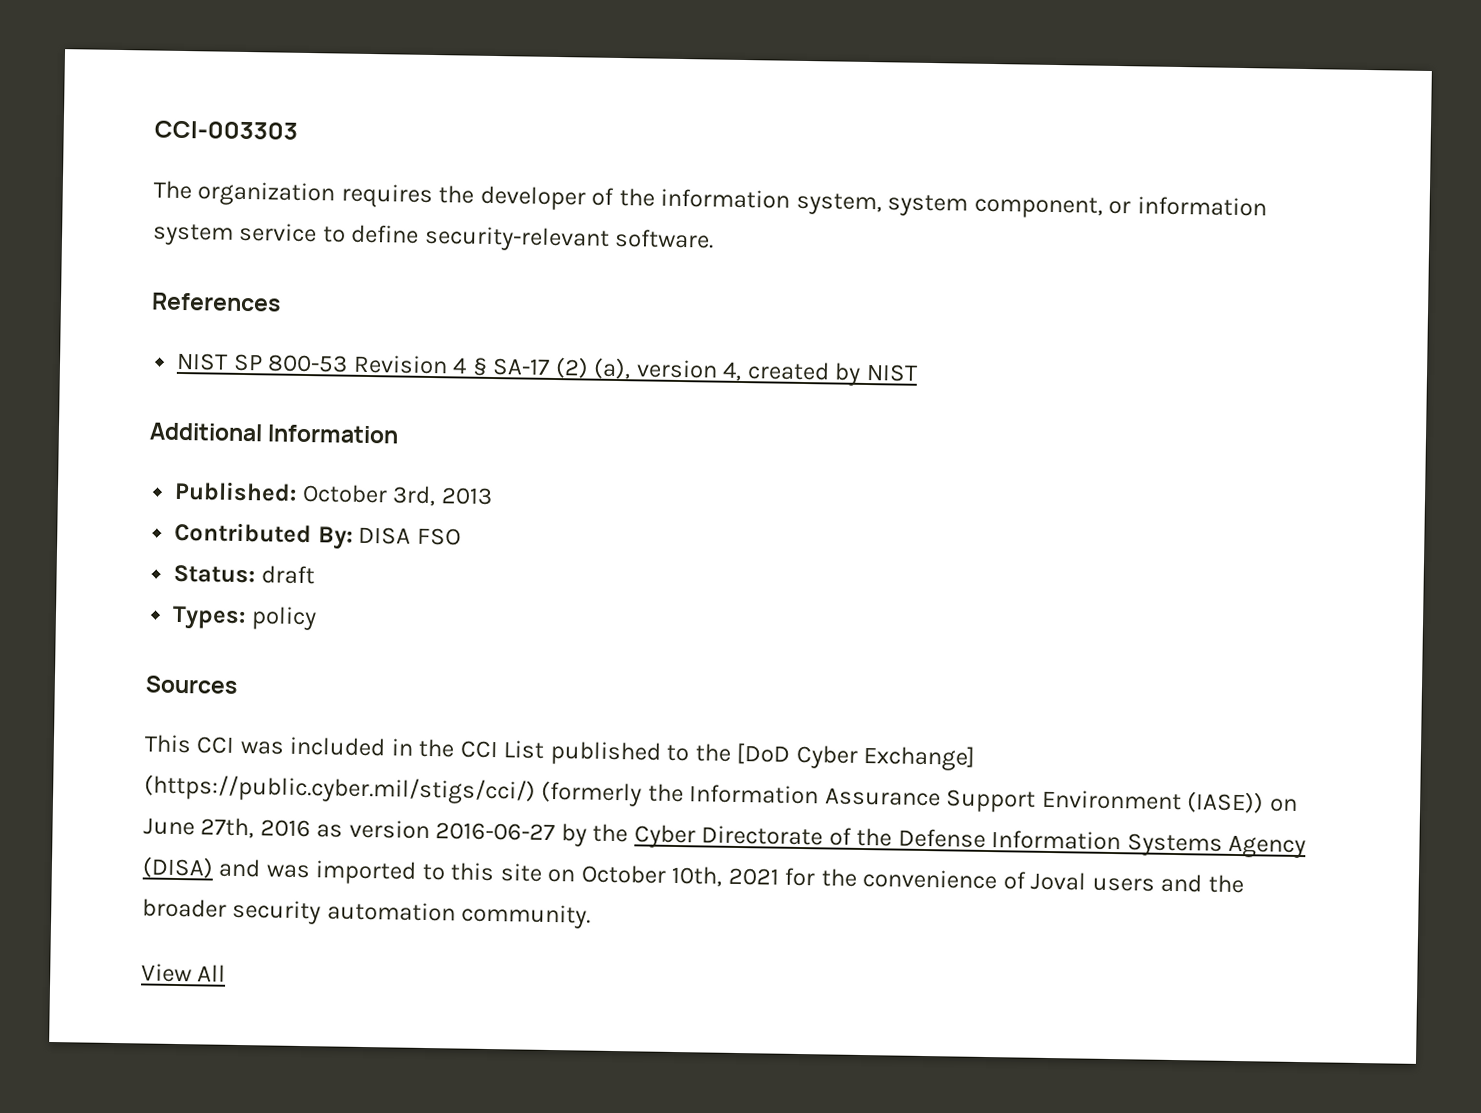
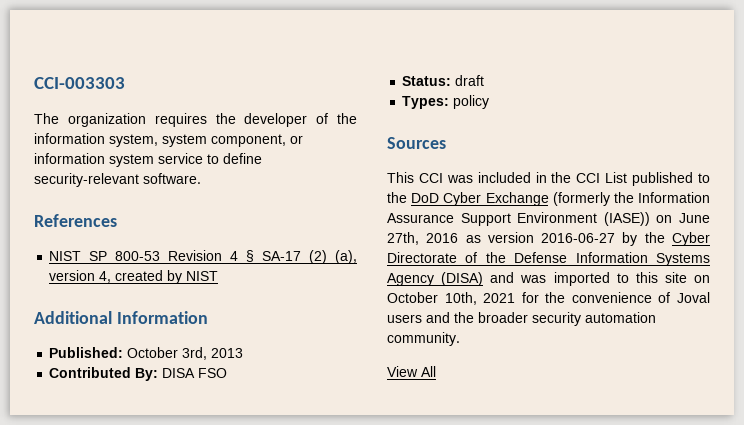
[736,742,976,771] [144,774,536,805] [DoD Cyber Exchange] (https://public.cyber.mil/stigs/cci/) -> [411,192,549,206] DoD Cyber Exchange

